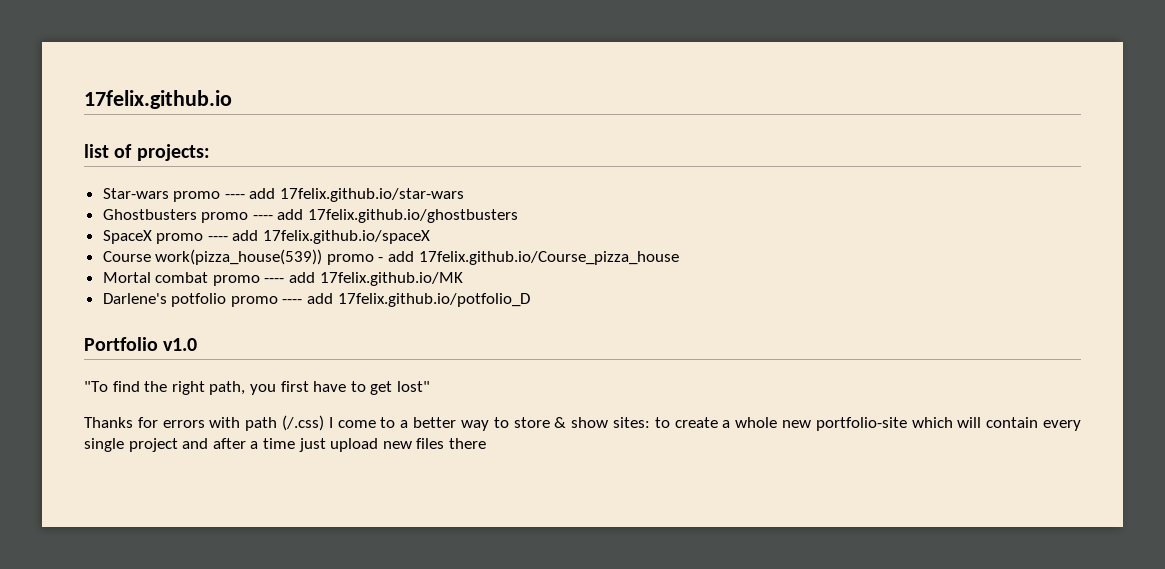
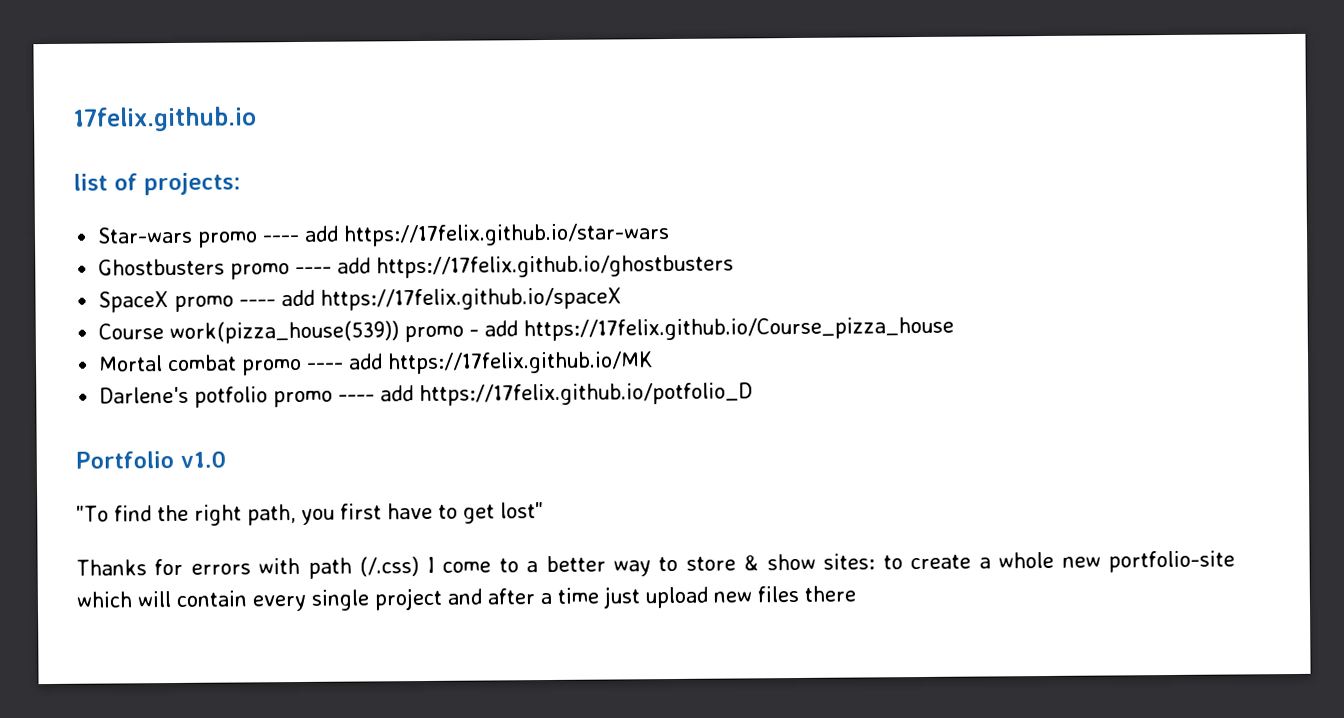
[280,188,465,202] 17felix.github.io/star-wars -> [343,223,671,247] https://17felix.github.io/star-wars
[308,209,519,223] 17felix.github.io/ghostbusters -> [376,254,735,279] https://17felix.github.io/ghostbusters
[263,230,431,244] 17felix.github.io/spaceX -> [320,287,623,311] https://17felix.github.io/spaceX
[418,251,679,265] 17felix.github.io/Course_pizza_house -> [523,316,955,342] https://17felix.github.io/Course_pizza_house
[319,272,463,286] 17felix.github.io/MK -> [387,351,655,375] https://17felix.github.io/MK
[337,293,530,307] 17felix.github.io/potfolio_D -> [419,382,754,407] https://17felix.github.io/potfolio_D

